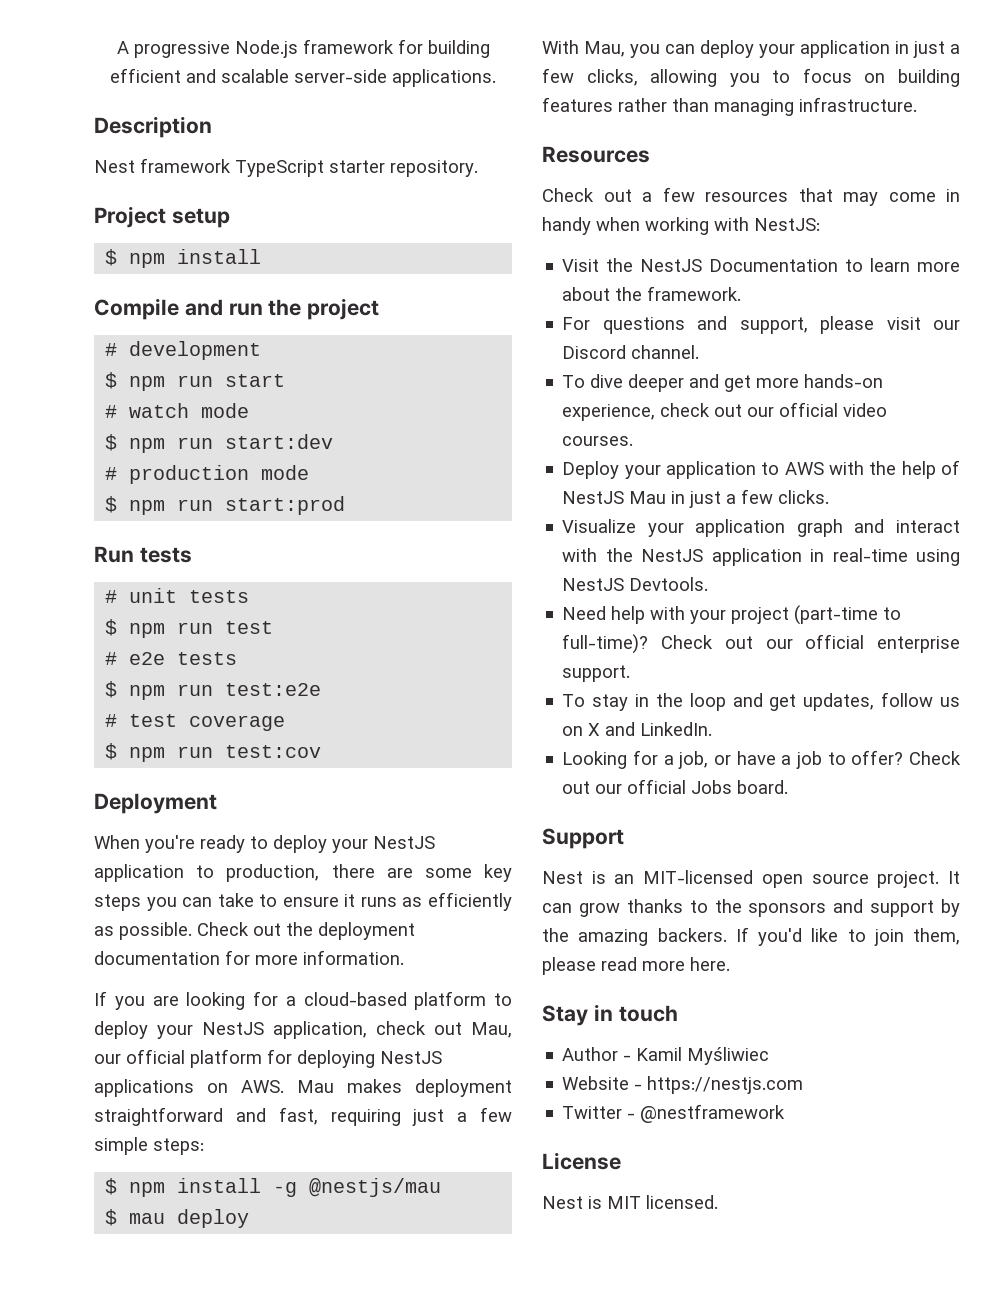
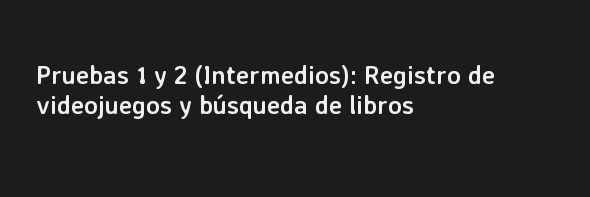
[116,39,490,58] [110,68,496,87] [94,116,212,138] [94,158,478,177] [94,206,230,228] [105,249,262,268] [94,298,380,320] [105,341,262,360] [105,372,286,391] [105,403,250,418] [105,434,334,453] [105,465,310,484] [105,496,346,515] [94,546,192,563] [105,588,250,603] [105,619,274,638] [105,652,238,665] [105,681,322,700] [105,714,286,731] [105,743,322,762] [94,793,217,814] [94,835,435,853] [94,864,512,882] [94,892,512,911] [94,922,415,940] [94,950,404,965] [94,991,512,1010] [94,1021,512,1039] [94,1049,442,1068] [94,1079,512,1097] [94,1107,512,1126] [94,1137,204,1155] [105,1178,442,1197] [105,1209,250,1228] [542,40,960,58] [542,68,960,87] [542,97,917,116] [542,146,650,163] [542,187,960,206] [542,217,820,235] [562,258,960,272] [562,286,742,301] [562,316,960,334] [562,345,700,359] [562,374,884,392] [562,402,888,421] [562,436,634,446] [562,460,960,479] [562,489,830,508] [562,519,960,537] [562,548,960,566] [562,577,709,591] [562,605,902,625] [562,634,960,654] [562,665,631,682] [562,692,960,711] [562,722,713,736] [562,750,961,769] [562,779,789,794] [542,828,624,849] [542,870,960,888] [542,899,960,917] [542,927,960,946] [542,957,730,975] [542,1004,678,1026] [562,1047,770,1065] [562,1076,804,1094] [562,1104,786,1123] [542,1152,621,1170] [542,1195,718,1209] A progressive Node.js framework for building efficient and scalable server-side applications. // Description // Nest framework TypeScript starter repository. // Project setup // $ npm install // Compile and run the project // # development // $ npm run start // # watch mode // $ npm run start:dev // # production mode // $ npm run start:prod // Run tests // # unit tests // $ npm run test // # e2e tests // $ npm run test:e2e // # test coverage // $ npm run test:cov // Deployment // When you're ready to deploy your NestJS application to production, there are some key steps you can take to ensure it runs as efficiently as possible. Check out the deployment documentation for more information. // If you are looking for a cloud-based platform to deploy your NestJS application, check out Mau, our official platform for deploying NestJS applications on AWS. Mau makes deployment straightforward and fast, requiring just a few simple steps: // $ npm install -g @nestjs/mau // $ mau deploy // With Mau, you can deploy your application in just a few clicks, allowing you to focus on building features rather than managing infrastructure. // Resources // Check out a few resources that may come in handy when working with NestJS: // Visit the NestJS Documentation to learn more about the framework. // For questions and support, please visit our Discord channel. // To dive deeper and get more hands-on experience, check out our official video courses. // Deploy your application to AWS with the help of NestJS Mau in just a few clicks. // Visualize your application graph and interact with the NestJS application in real-time using NestJS Devtools. // Need help with your project (part-time to full-time)? Check out our official enterprise support. // To stay in the loop and get updates, follow us on X and LinkedIn. // Looking for a job, or have a job to offer? Check out our official Jobs board. // Support // Nest is an MIT-licensed open source project. It can grow thanks to the sponsors and support by the amazing backers. If you'd like to join them, please read more here. // Stay in touch // Author - Kamil Myśliwiec // Website - https://nestjs.com // Twitter - @nestframework // License // Nest is MIT licensed. -> [36,65,495,89] [36,94,414,119] Pruebas 1 y 2 (Intermedios): Registro de videojuegos y búsqueda de libros

